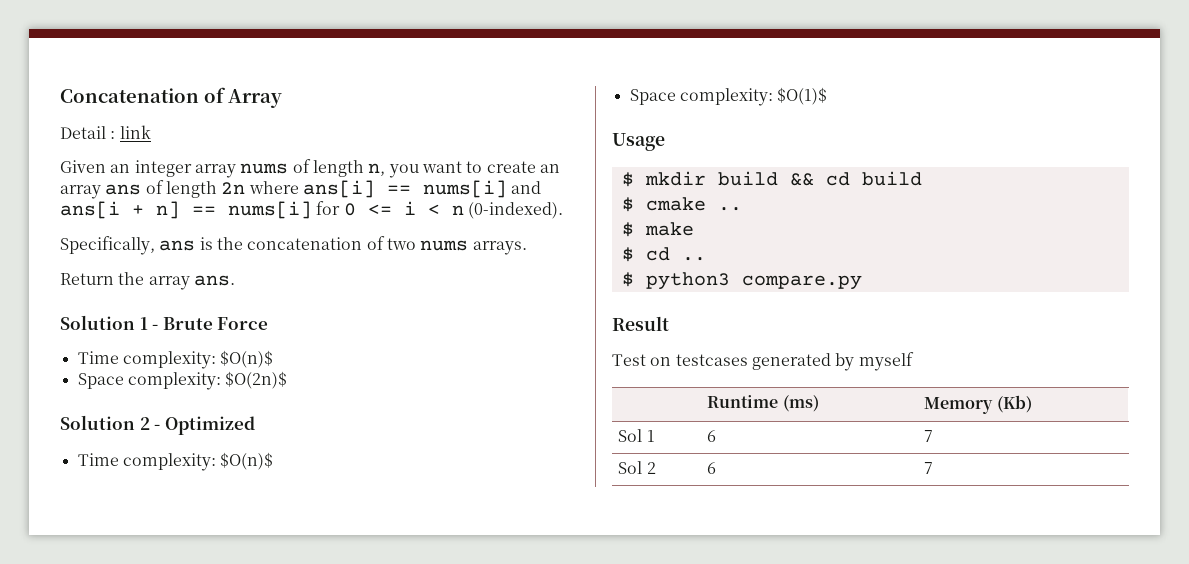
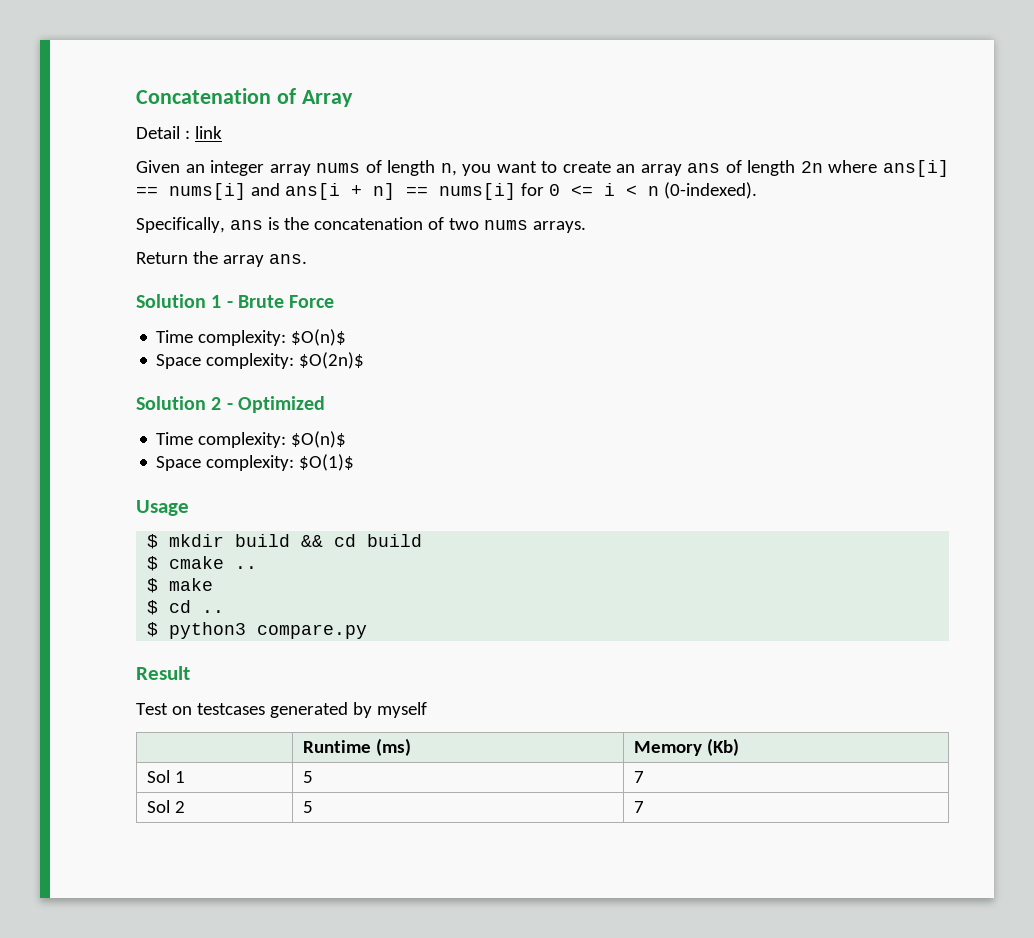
[707,430,717,442] 6 -> [302,771,313,783] 5
[707,462,717,474] 6 -> [302,801,313,813] 5

